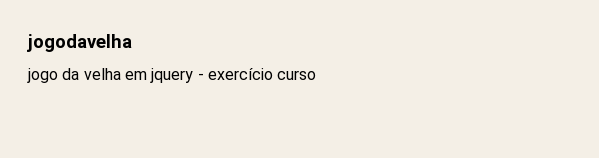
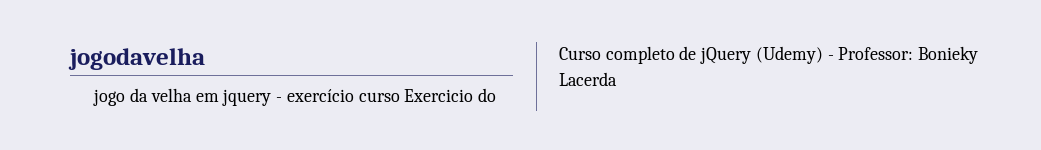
(317, 75) none -> [404,88,496,102] [559,46,979,64] [559,72,617,86] Exercicio do Curso completo de jQuery (Udemy) - Professor: Bonieky Lacerda

